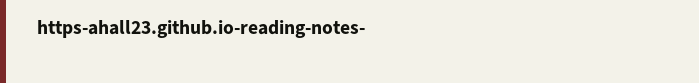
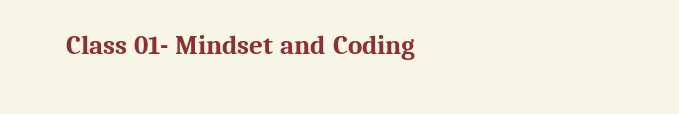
[37,20,365,38] https-ahall23.github.io-reading-notes- -> [66,35,415,60] Class 01- Mindset and Coding

